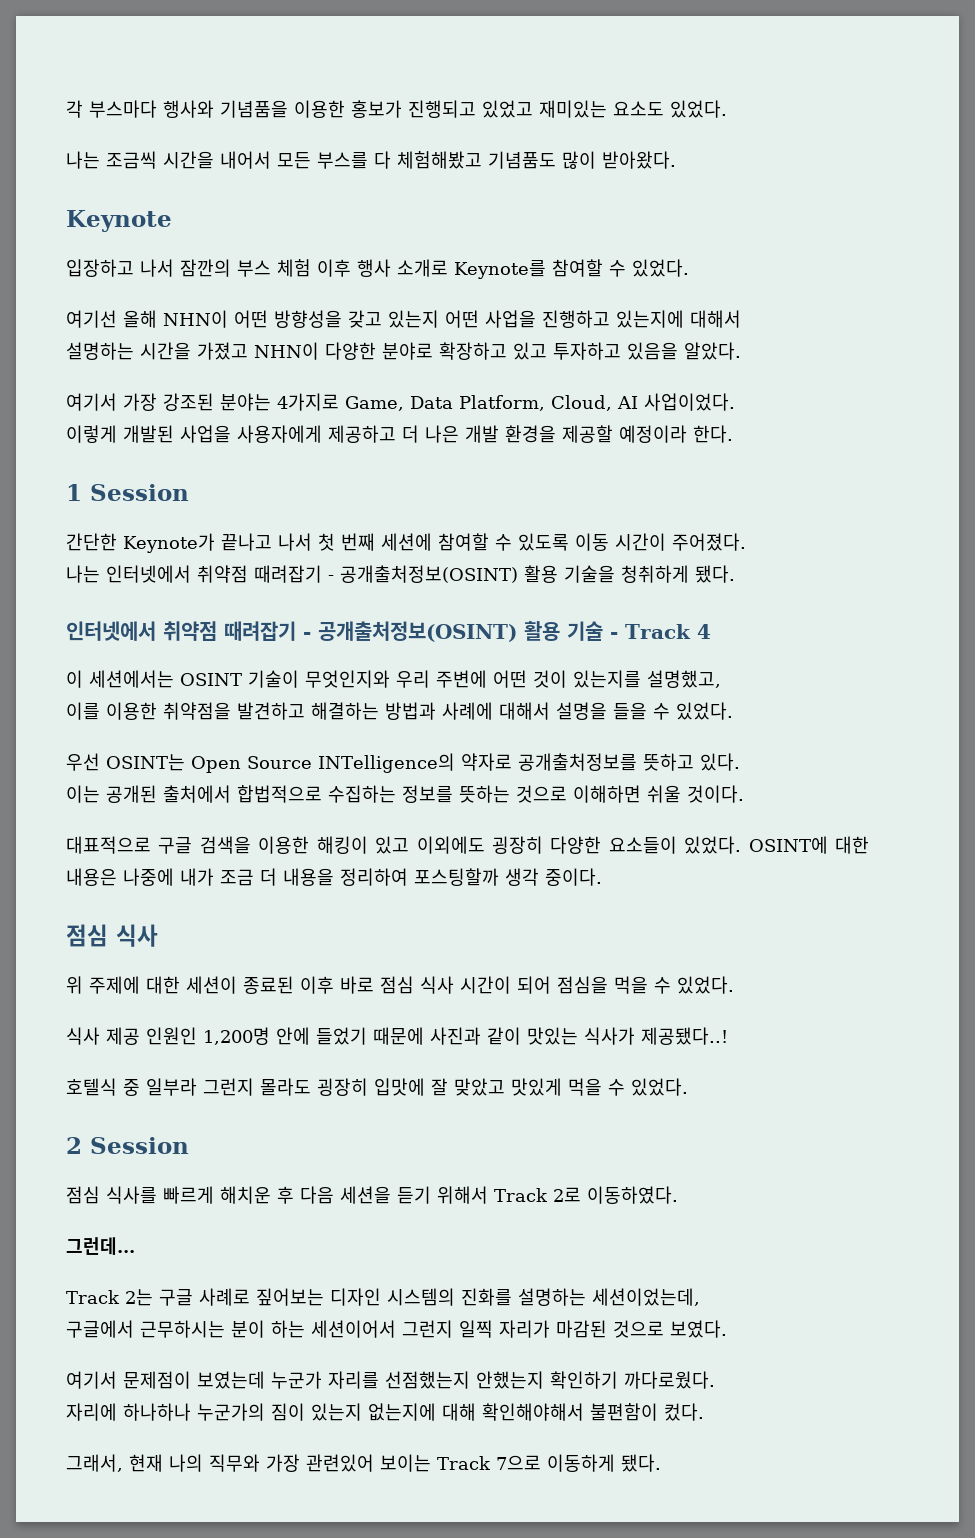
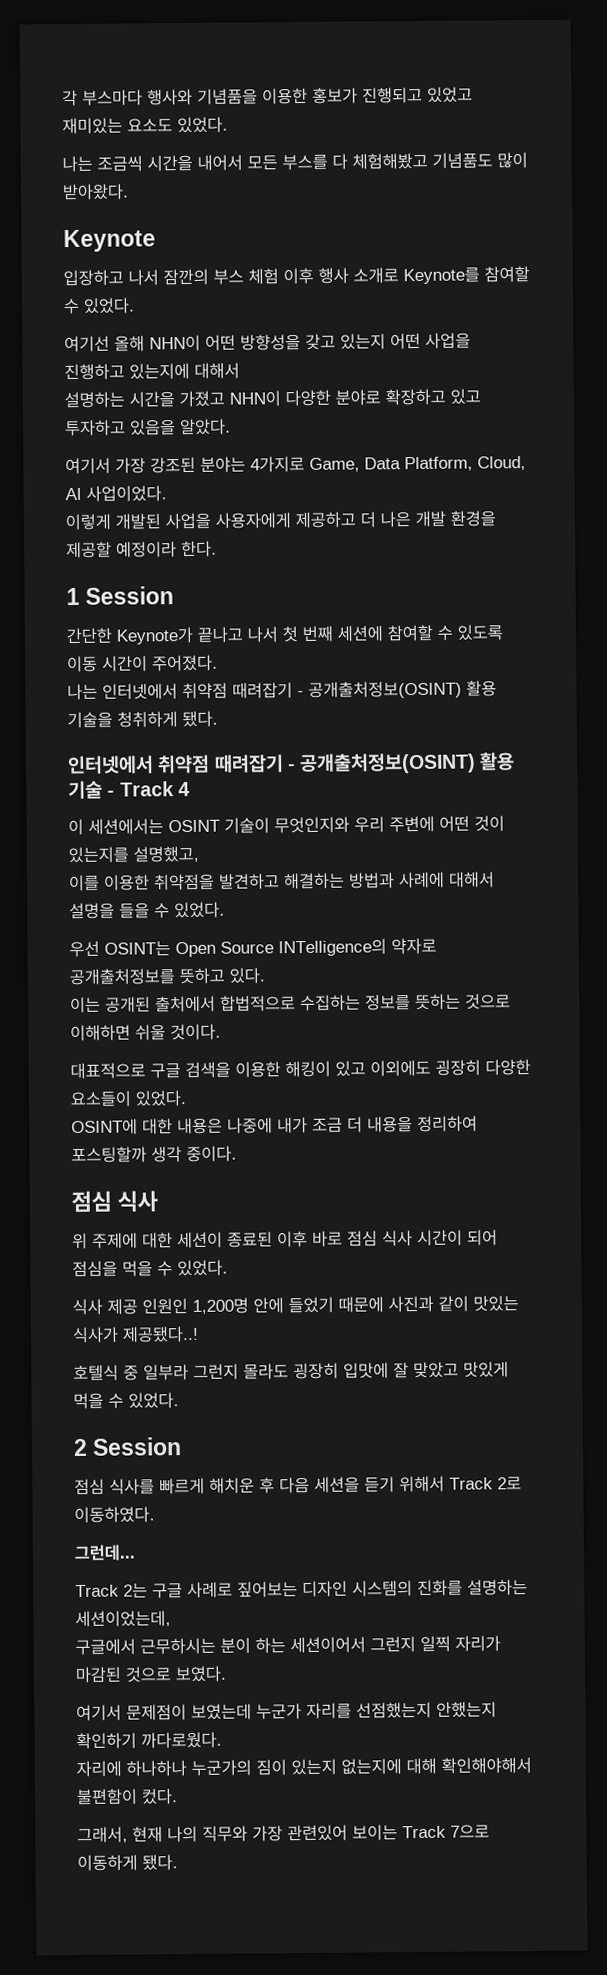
(742, 845) none -> (187, 1098) //

